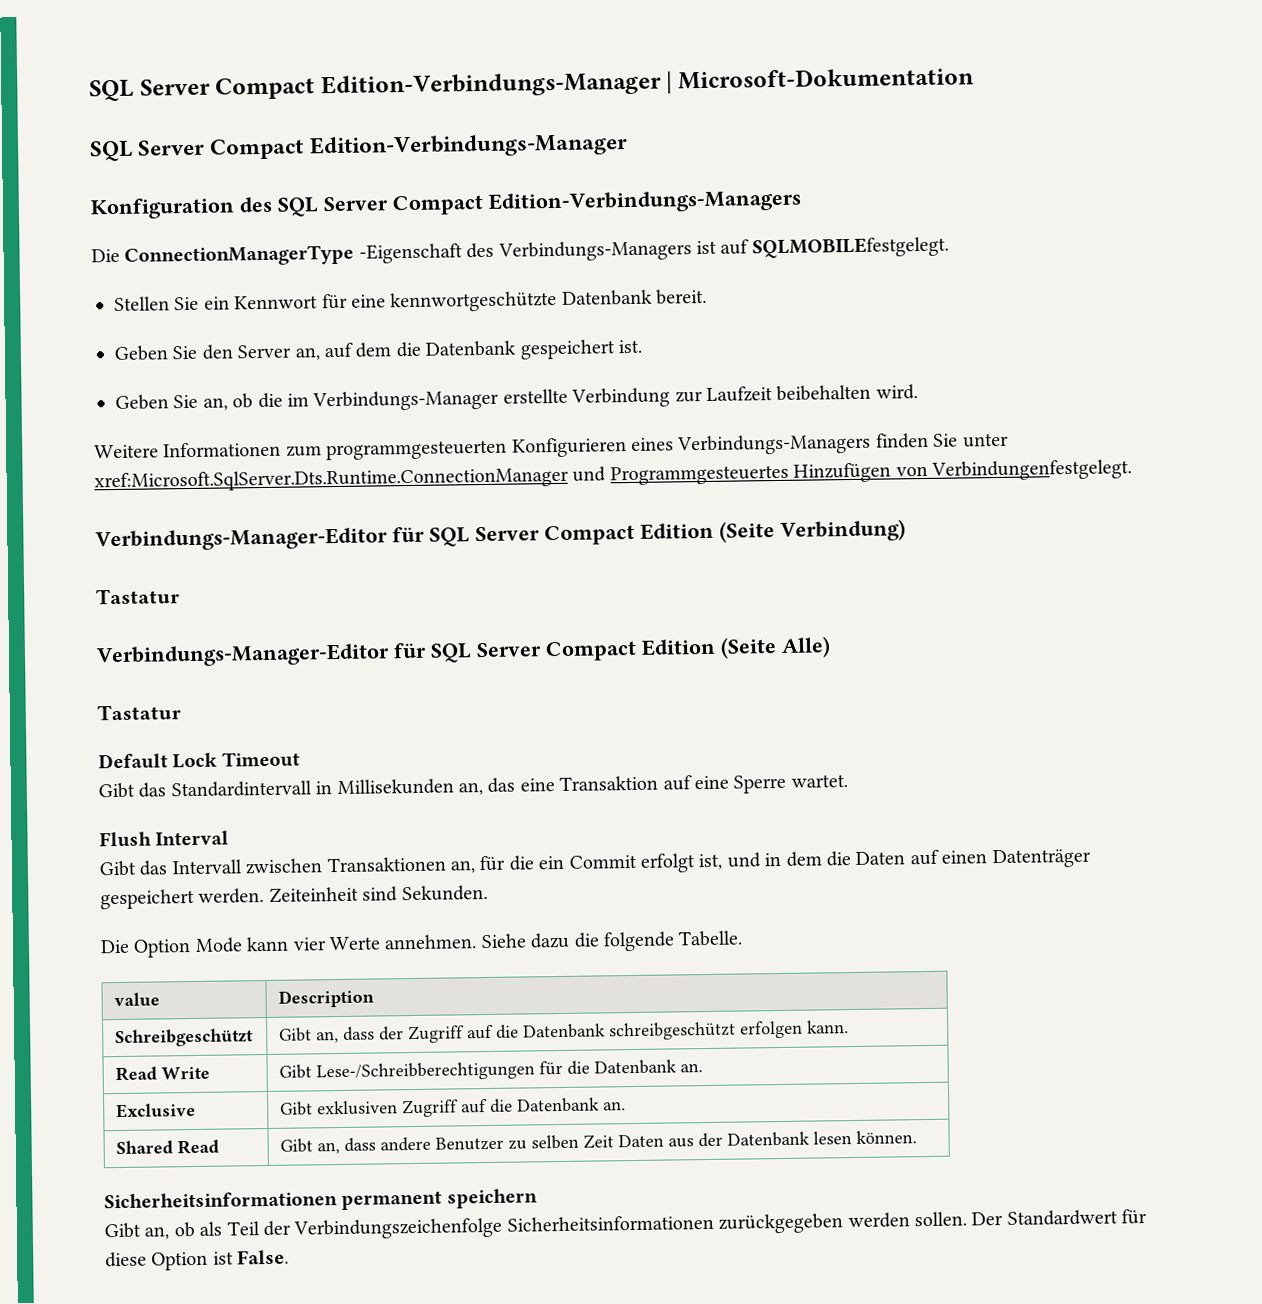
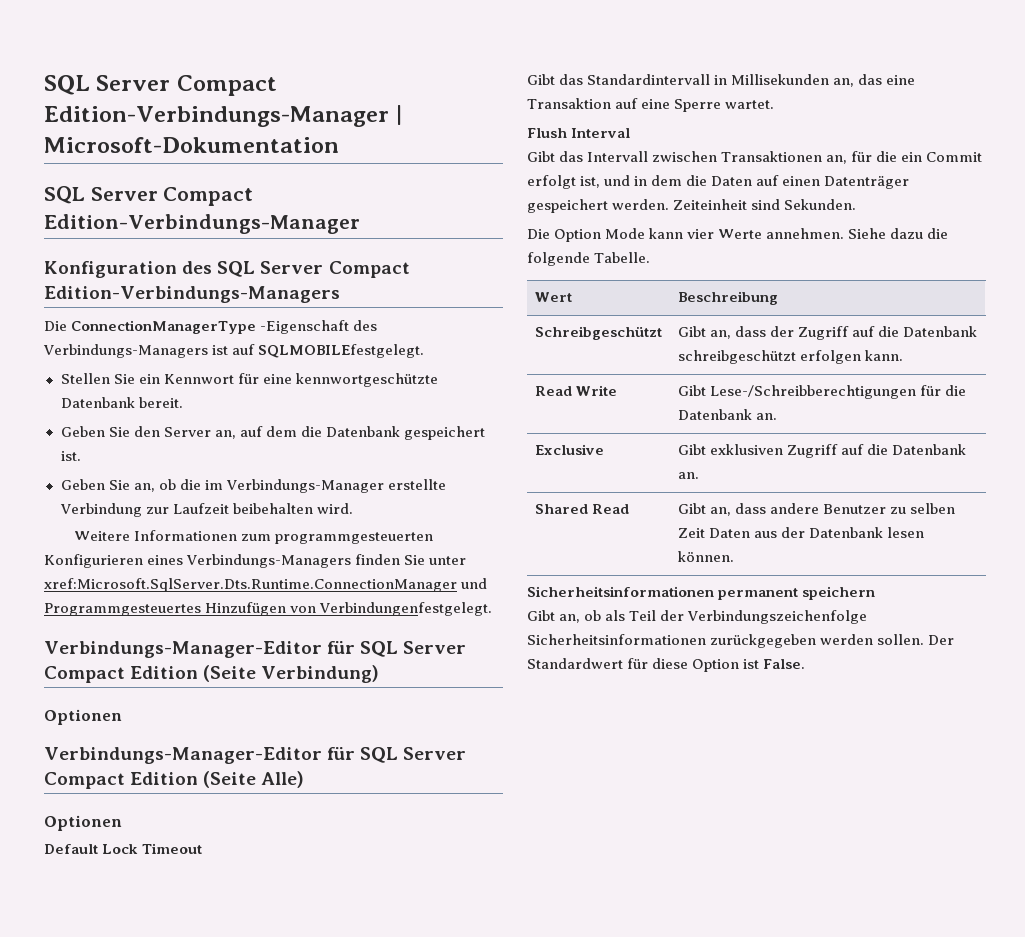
[96,588,180,605] Tastatur -> [44,709,122,725] Optionen
[97,704,181,721] Tastatur -> [44,815,122,831] Optionen
[114,992,161,1007] [278,989,375,1008] value | Description -> [534,292,572,302] [677,291,778,305] Wert | Beschreibung

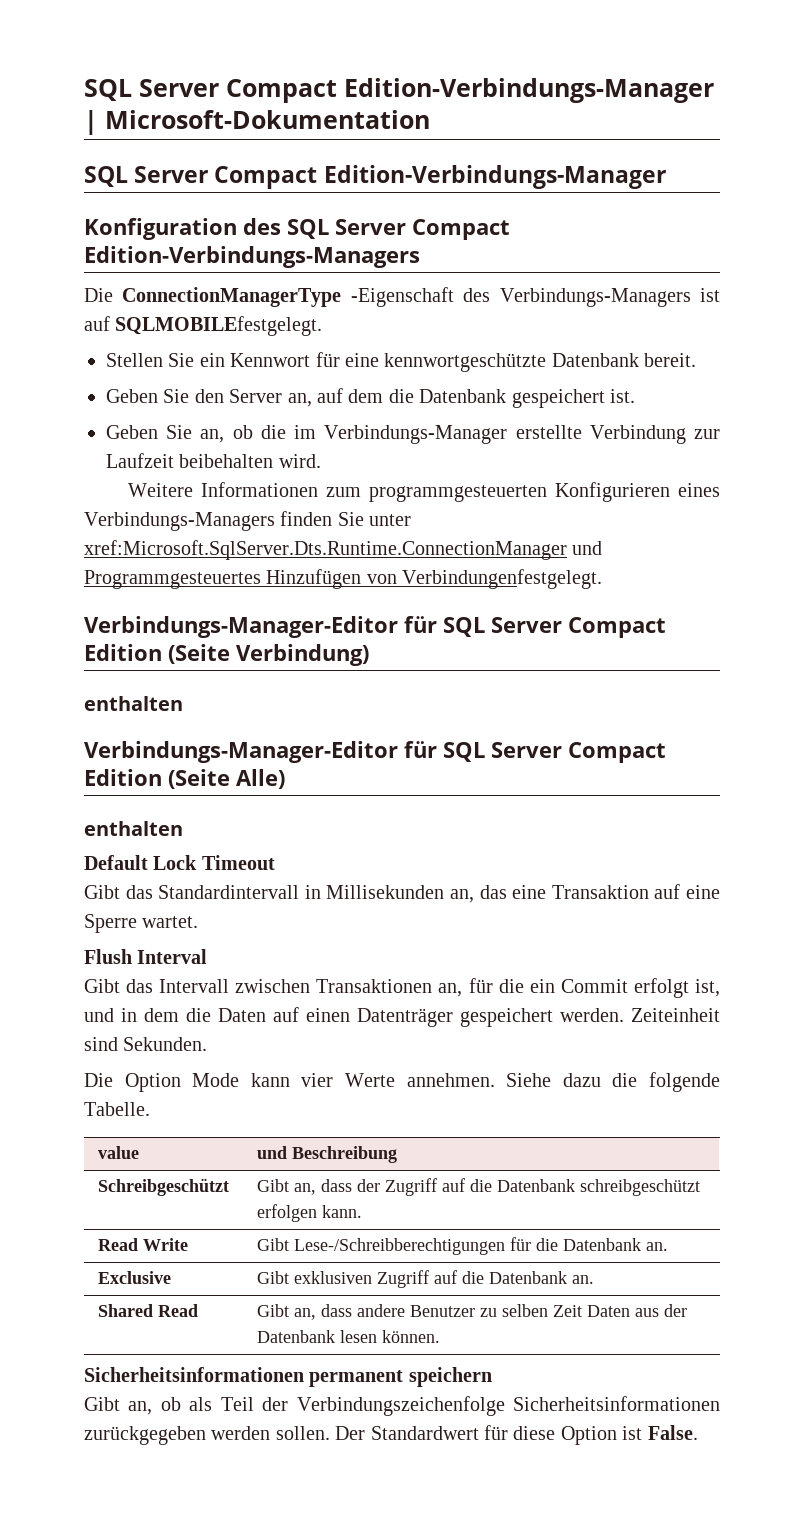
[44,709,122,725] Optionen -> [84,696,183,711] enthalten
[44,815,122,831] Optionen -> [84,821,183,836] enthalten
[534,292,572,302] Wert | -> [97,1146,139,1159] [256,1146,287,1159] value | und

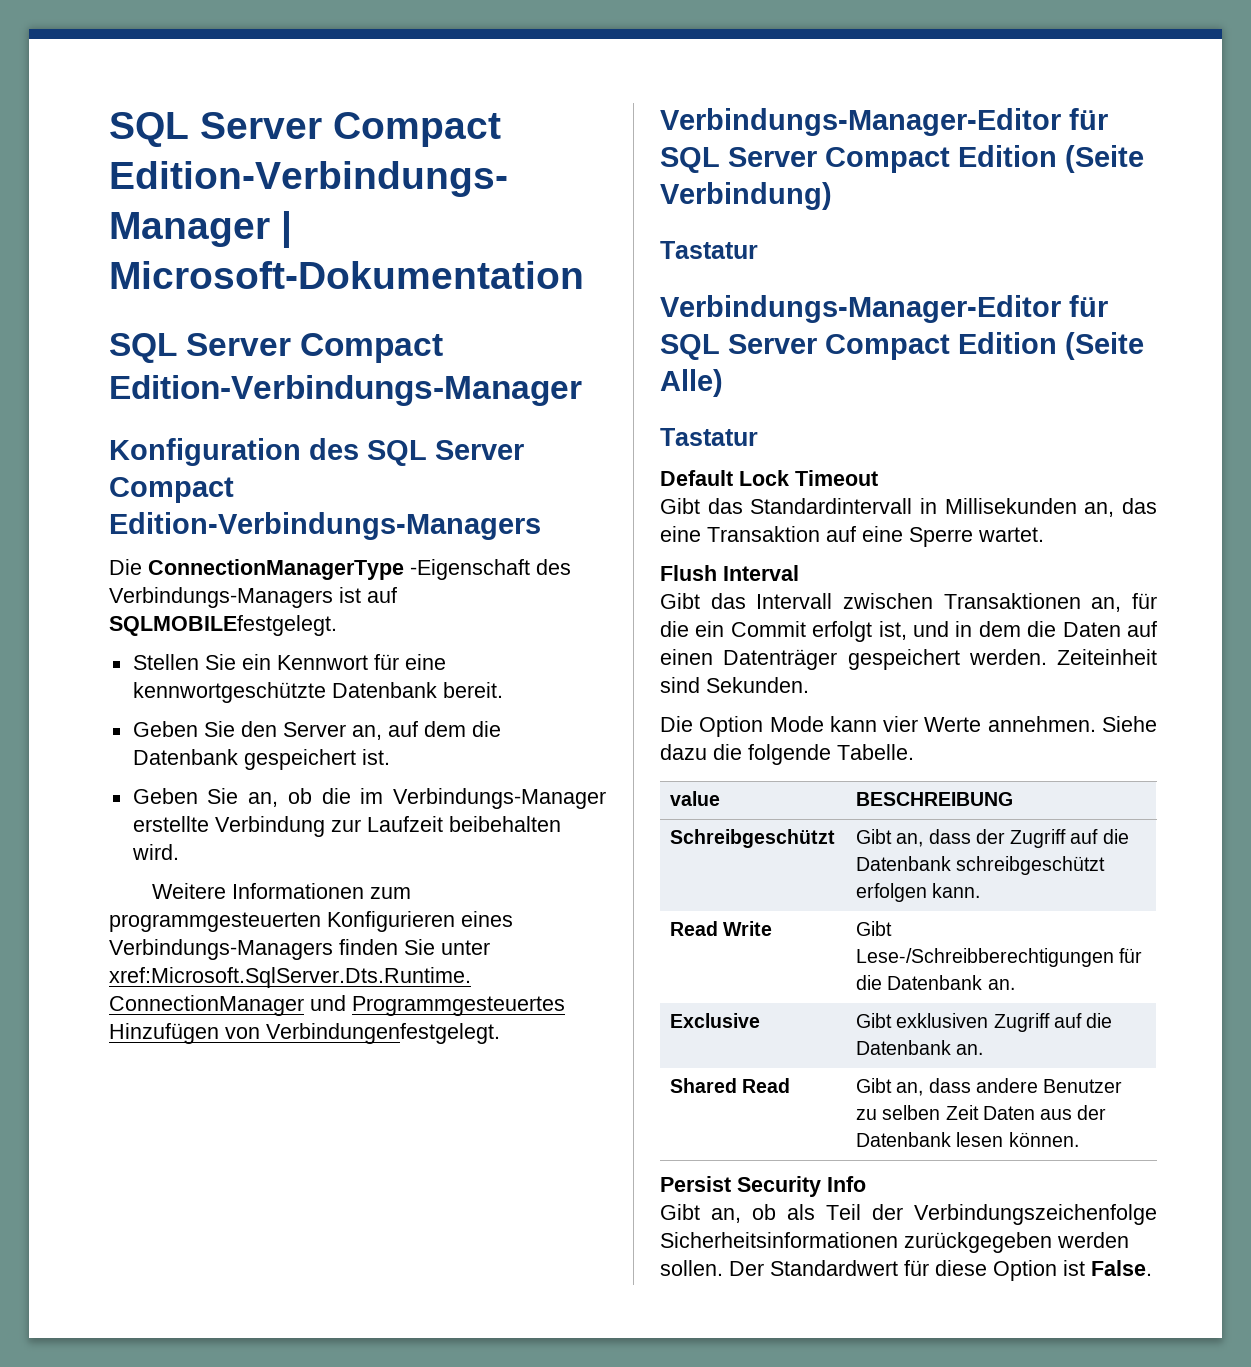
[84,696,183,711] enthalten -> [660,241,758,259] Tastatur
[84,821,183,836] enthalten -> [660,428,758,446] Tastatur
[256,1146,397,1163] und Beschreibung -> [856,792,1014,806] BESCHREIBUNG
[84,1367,492,1387] Sicherheitsinformationen permanent speichern -> [660,1176,866,1197] Persist Security Info

